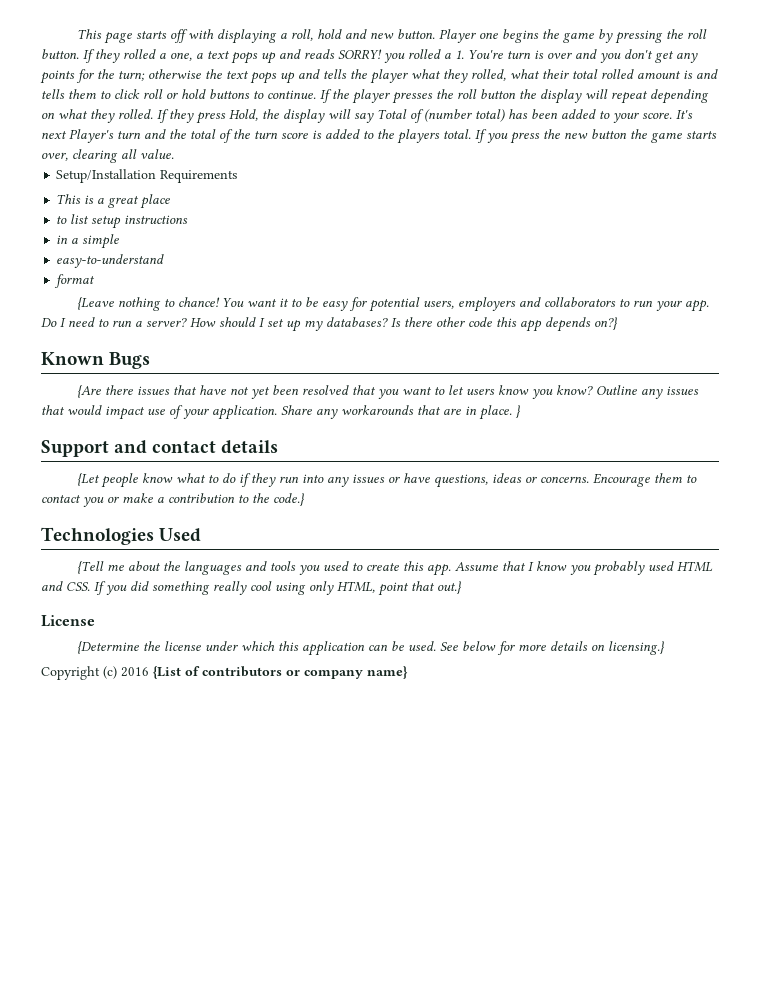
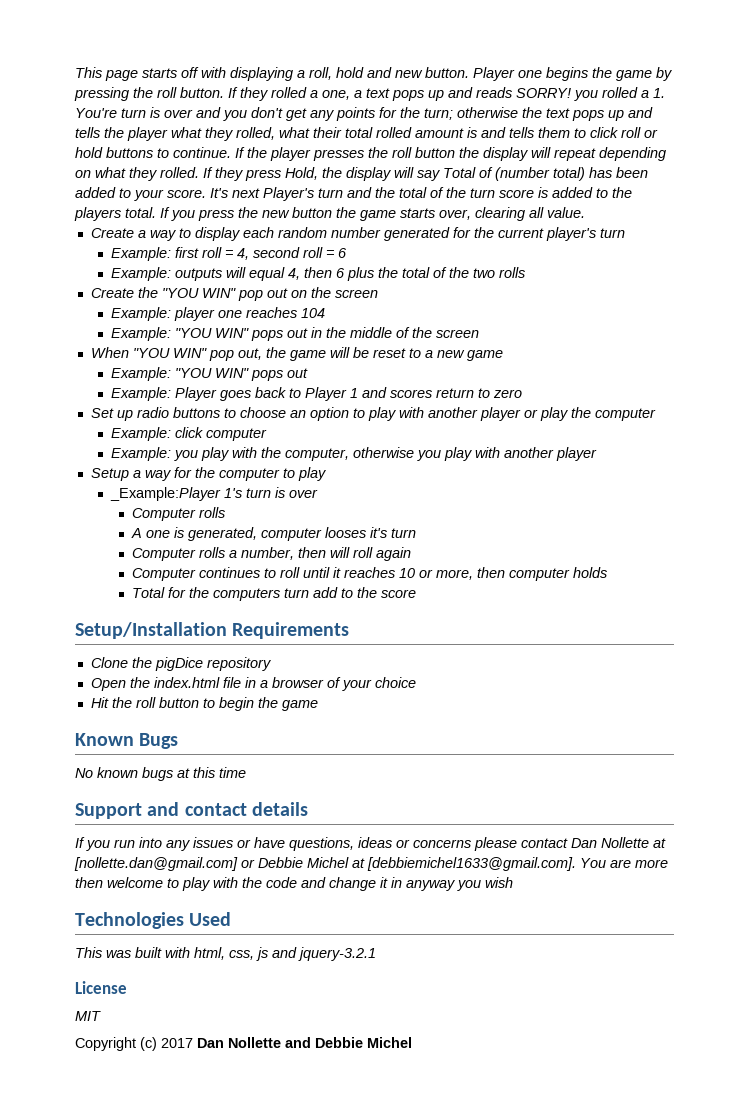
[56,169,238,183] [56,194,171,209] [56,214,189,229] [56,234,120,249] [56,254,165,268] [54,274,96,288] [76,297,709,312] [41,317,617,332] [41,352,151,369] [76,385,699,399] [41,405,520,420] [41,440,279,457] [76,473,276,488] Setup/Installation Requirements // This is a great place // to list setup instructions // in a simple // easy-to-understand // format // {Leave nothing to chance! You want it to be easy for potential users, employers and collaborators to run your app. Do I need to run a server? How should I set up my databases? Is there other code this app depends on?} // Known Bugs // {Are there issues that have not yet been resolved that you want to let users know you know? Outline any issues that would impact use of your application. Share any workarounds that are in place. } // Support and contact details // {Let people know what to do if they -> [90,227,625,241] [111,247,348,261] [111,267,526,281] [90,287,378,301] [111,307,326,321] [111,327,480,341] [90,347,503,361] [111,367,309,381] [111,387,523,401] [90,407,656,421] [111,427,268,441] [111,447,598,461] [90,467,326,481] [110,487,319,501] [131,507,225,521] [130,527,416,541] [131,547,411,561] [131,567,607,581] [131,587,416,601] [75,622,350,639] [90,657,271,671] [90,677,416,691] [90,697,318,711] [75,733,179,749] [75,767,246,781] [75,802,308,819] [75,837,110,851] Create a way to display each random number generated for the current player's turn // Example: first roll = 4, second roll = 6 // Example: outputs will equal 4, then 6 plus the total of the two rolls // Create the "YOU WIN" pop out on the screen // Example: player one reaches 104 // Example: "YOU WIN" pops out in the middle of the screen // When "YOU WIN" pop out, the game will be reset to a new game // Example: "YOU WIN" pops out // Example: Player goes back to Player 1 and scores return to zero // Set up radio buttons to choose an option to play with another player or play the computer // Example: click computer // Example: you play with the computer, otherwise you play with another player // Setup a way for the computer to play // _Example:Player 1's turn is over // Computer rolls // A one is generated, computer looses it's turn // Computer rolls a number, then will roll again // Computer continues to roll until it reaches 10 or more, then computer holds // Total for the computers turn add to the score // Setup/Installation Requirements // Clone the pigDice repository // Open the index.html file in a browser of your choice // Hit the roll button to begin the game // Known Bugs // No known bugs at this time // Support and contact details // If you
[539,473,697,487] [41,493,304,507] [41,527,202,545] [76,561,713,576] [41,581,461,596] [41,615,95,627] [76,641,664,656] [41,666,408,680] concerns. Encourage them to contact you or make a contribution to the code.} // Technologies Used // {Tell me about the languages and tools you used to create this app. Assume that I know you probably used HTML and CSS. If you did something really cool using only HTML, point that out.} // License // {Determine the license under which this application can be used. See below for more details on licensing.} // Copyright (c) 2016 {List of contributors or company name} -> [413,837,666,851] [74,857,668,871] [75,877,513,891] [75,912,232,929] [75,947,376,961] [75,981,127,994] [75,1011,101,1021] [75,1037,412,1051] concerns please contact Dan Nollette at [nollette.dan@gmail.com] or Debbie Michel at [debbiemichel1633@gmail.com]. You are more then welcome to play with the code and change it in anyway you wish // Technologies Used // This was built with html, css, js and jquery-3.2.1 // License // MIT // Copyright (c) 2017 Dan Nollette and Debbie Michel

